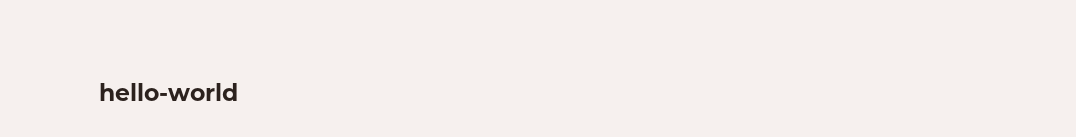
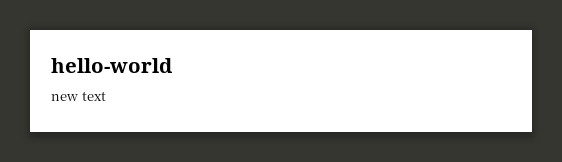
(238, 92) none -> [51,91,106,101] // new text

